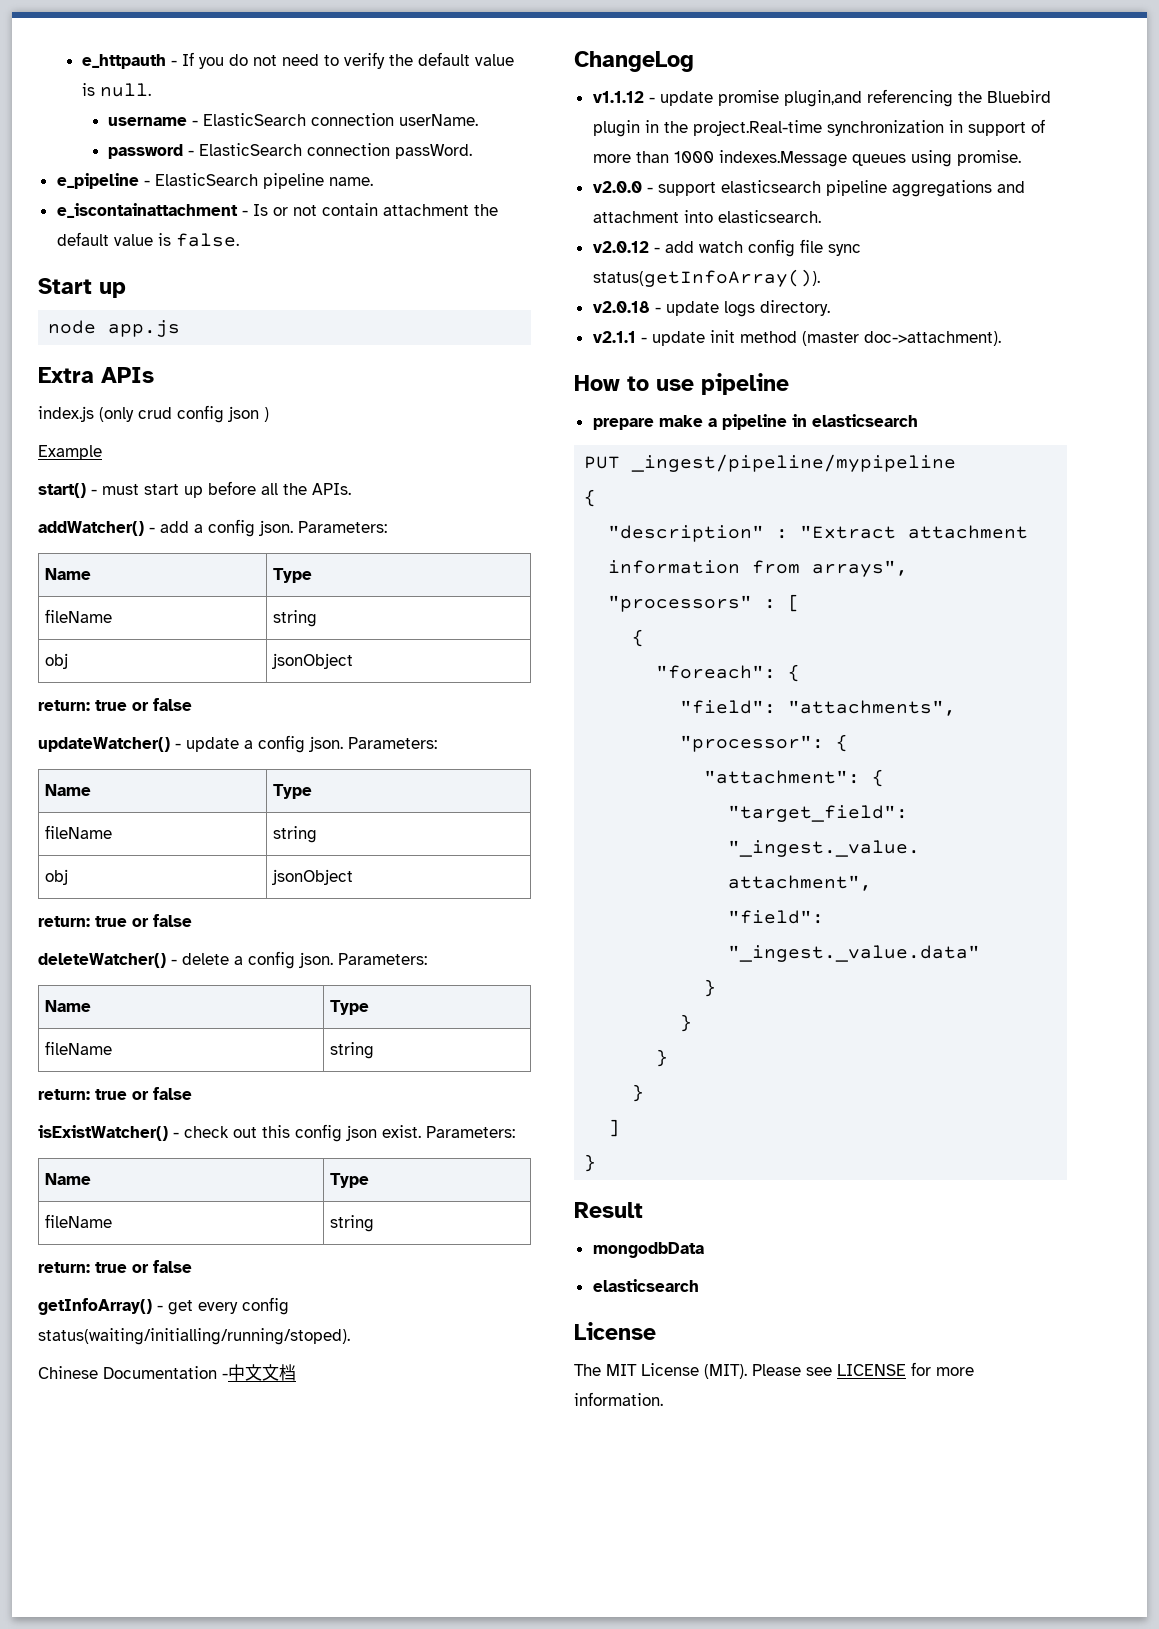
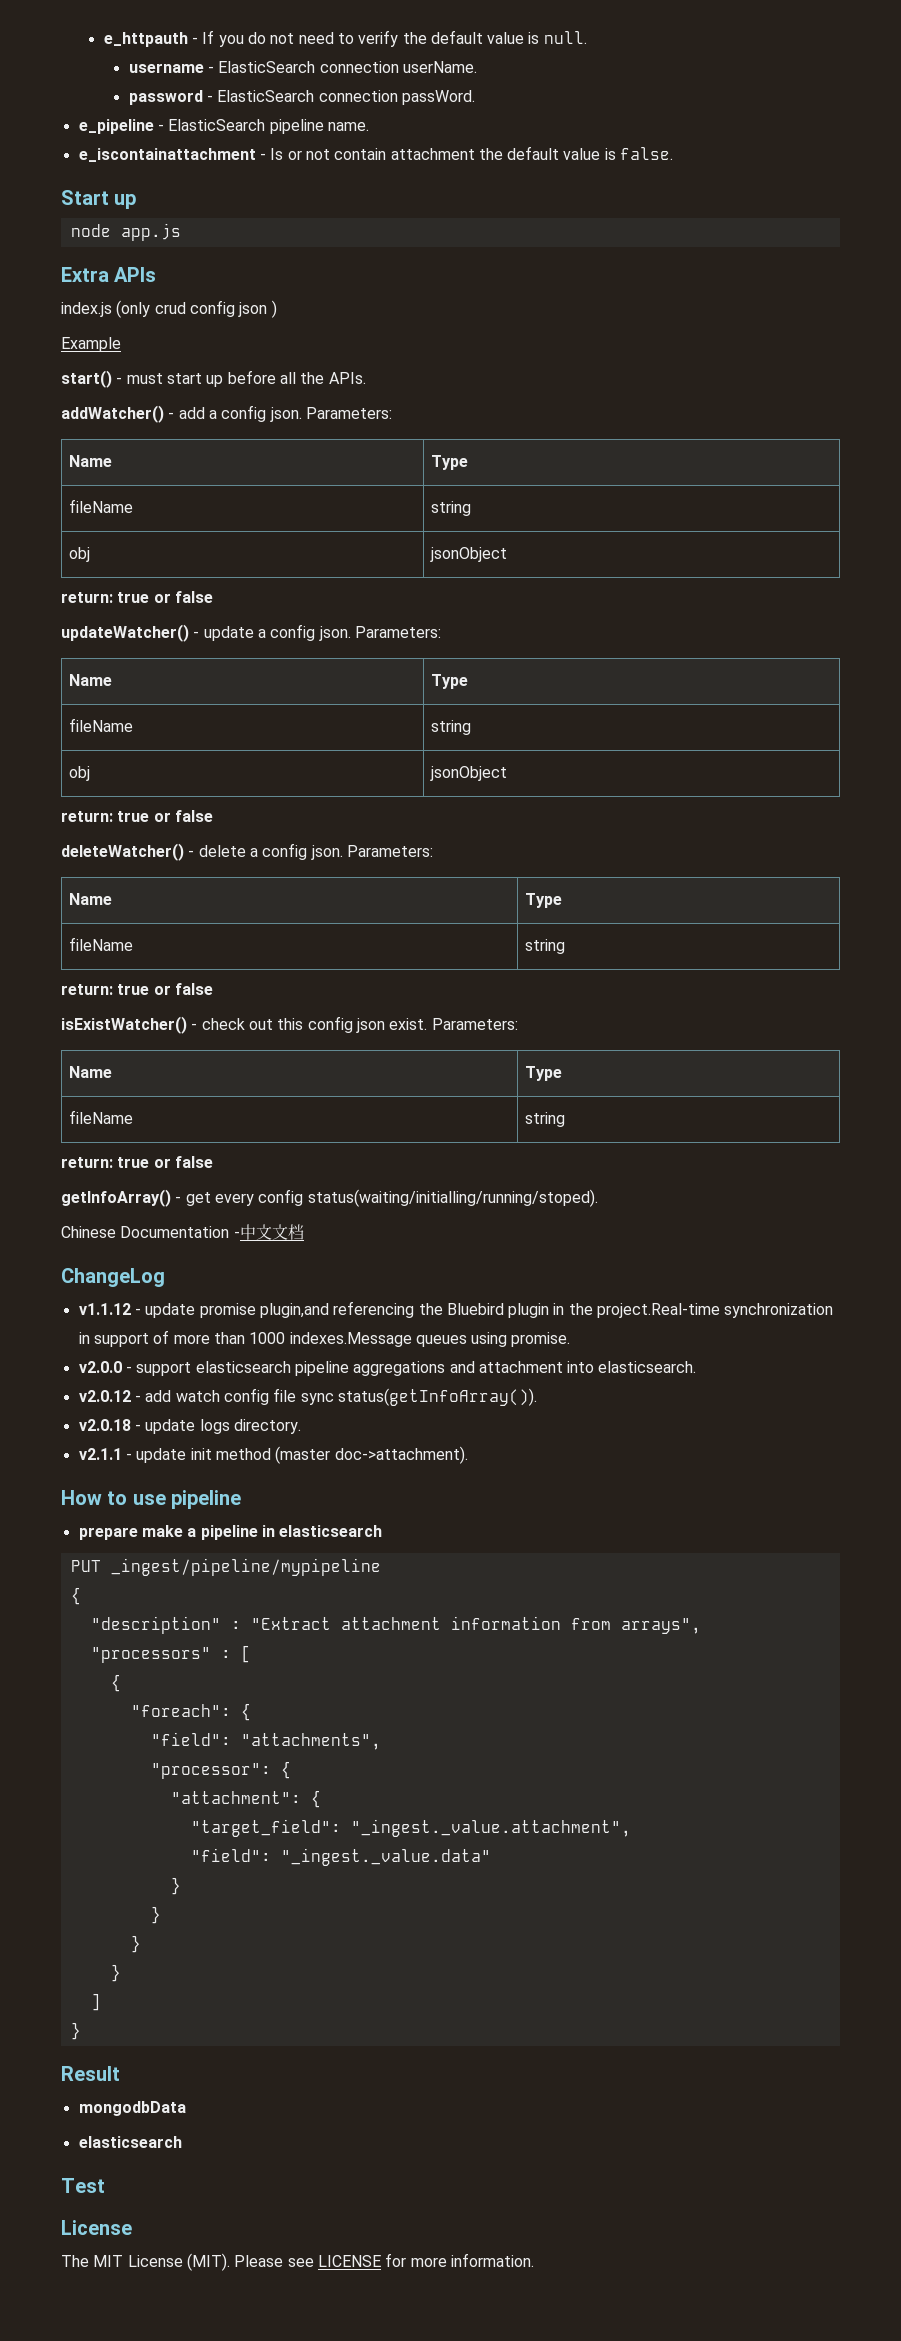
(699, 1285) none -> [61,2178,105,2193] // Test

